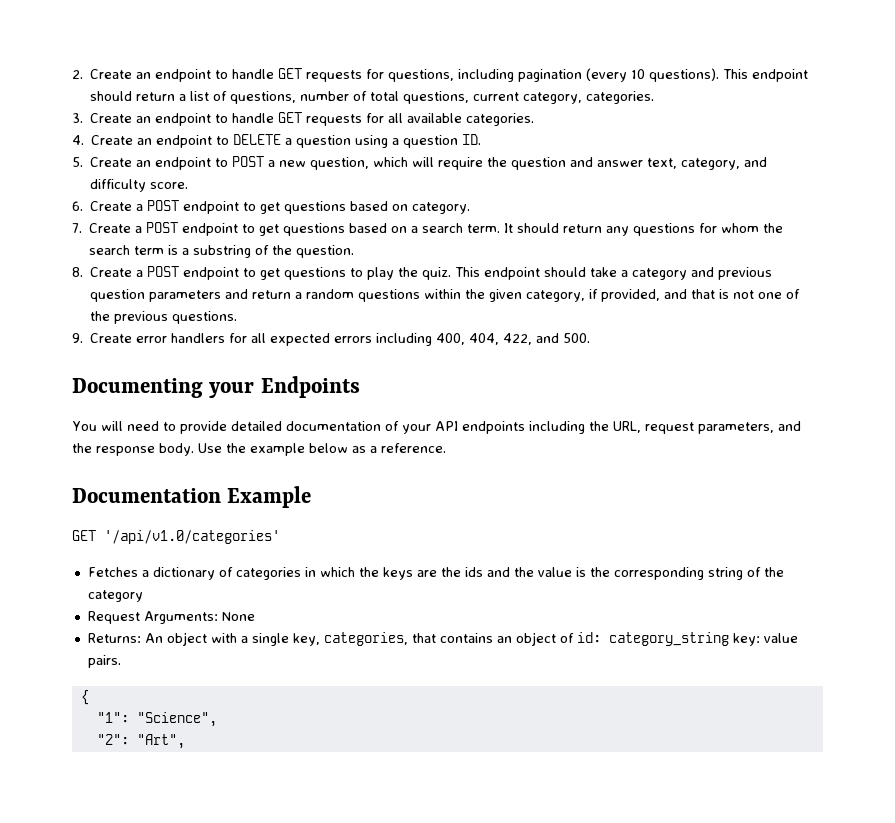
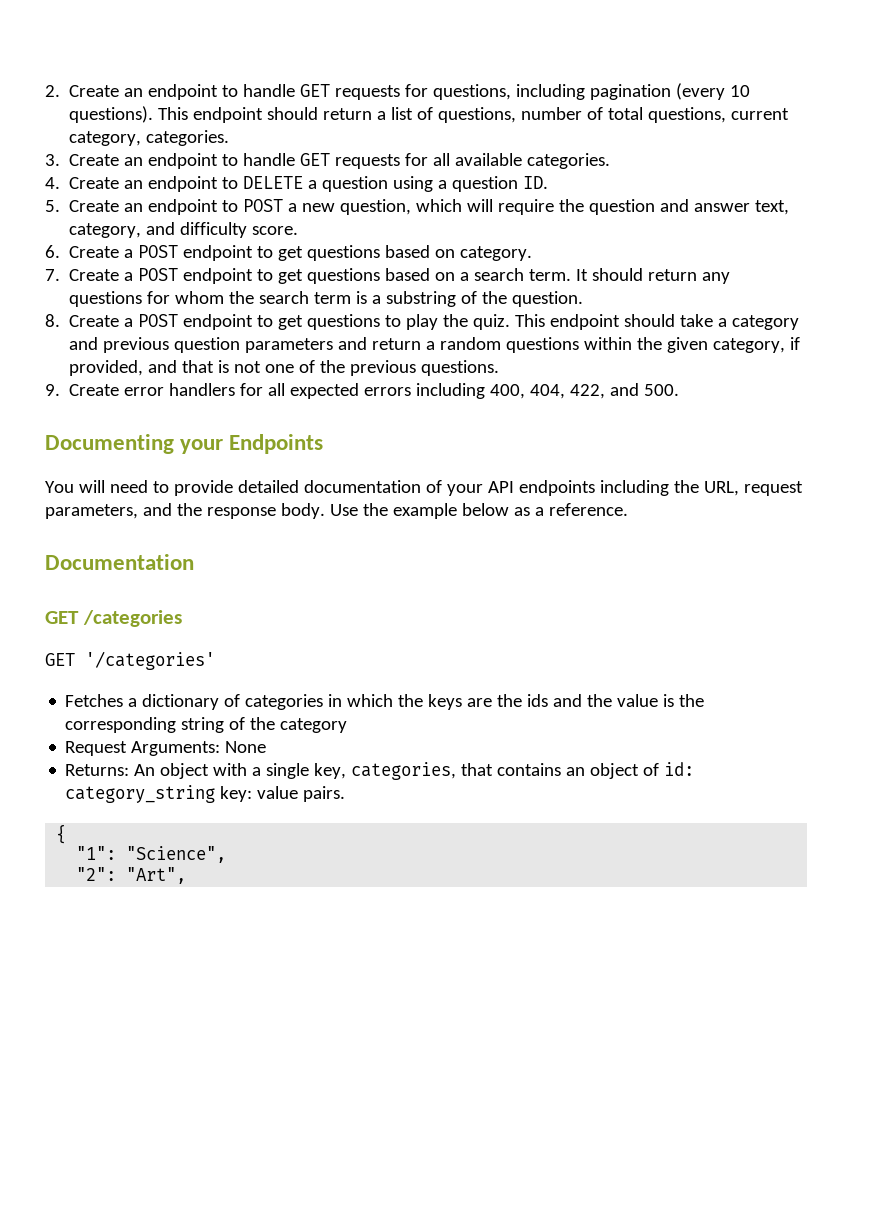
[227,486,312,508] [72,530,280,544] Example // GET '/api/v1.0/categories' -> [45,610,182,627] [45,651,215,670] // GET /categories // GET '/categories'

